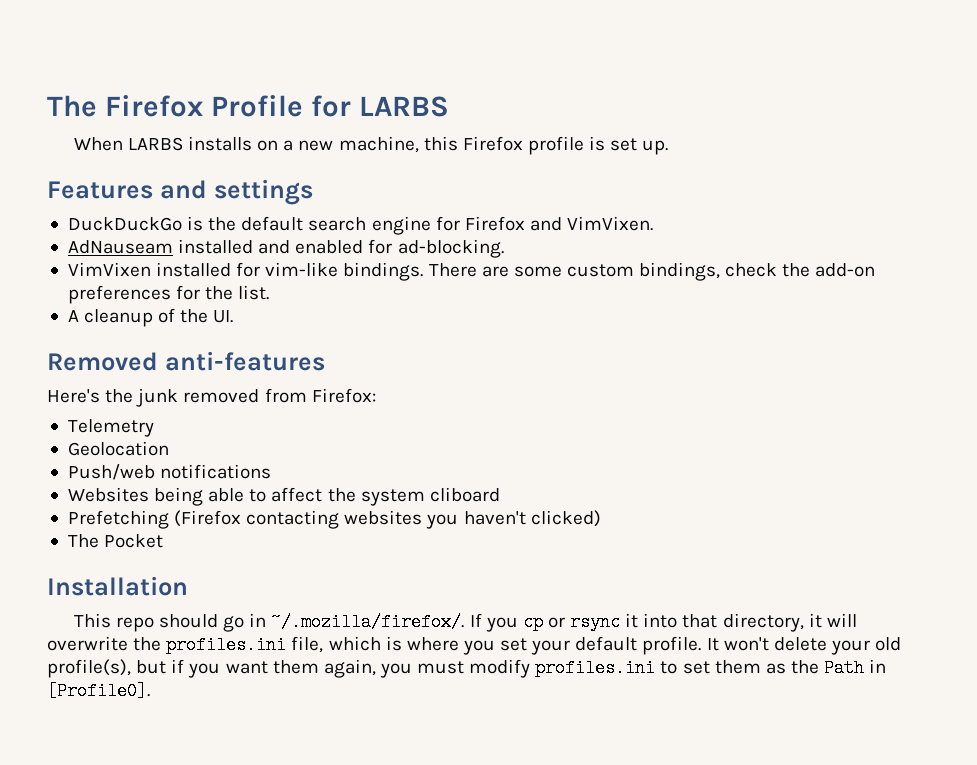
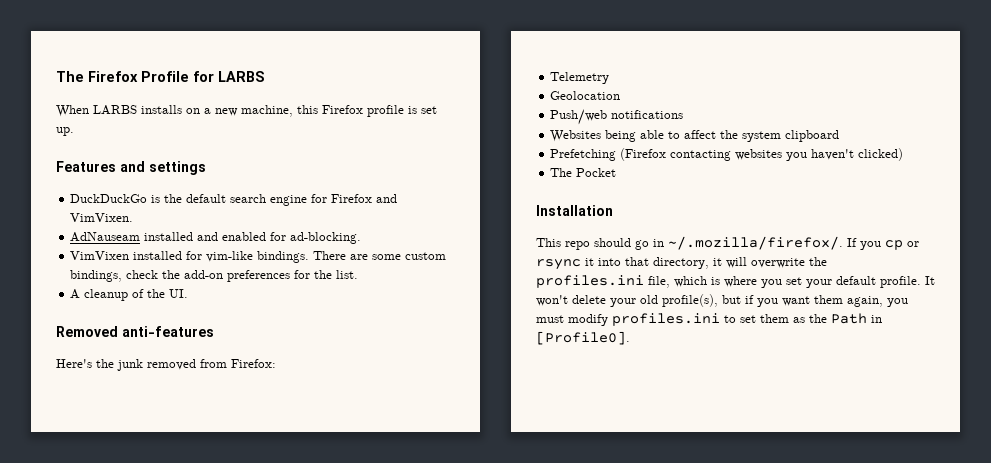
[429,487,500,502] cliboard -> [785,130,840,142] clipboard

